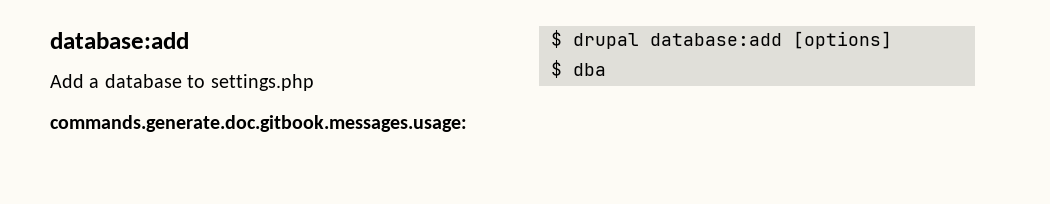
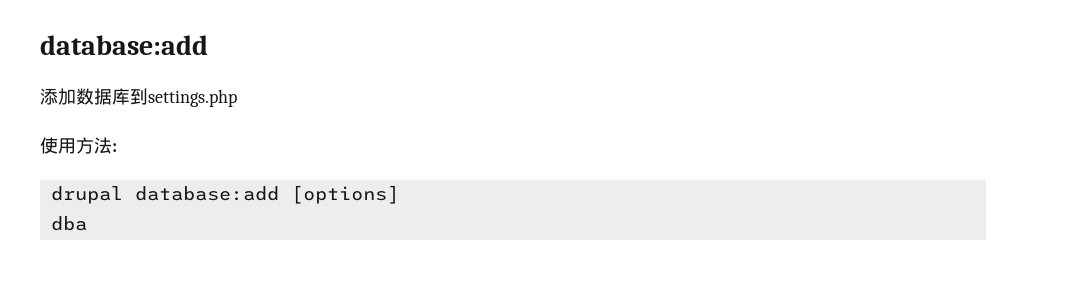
[50,74,314,91] [50,115,467,132] [551,30,562,48] Add a database to settings.php // commands.generate.doc.gitbook.messages.usage: // $ -> [40,88,237,107] [40,137,117,154] 添加数据库到settings.php // 使用方法: //
[551,60,562,78] $ -> (399, 194) none

